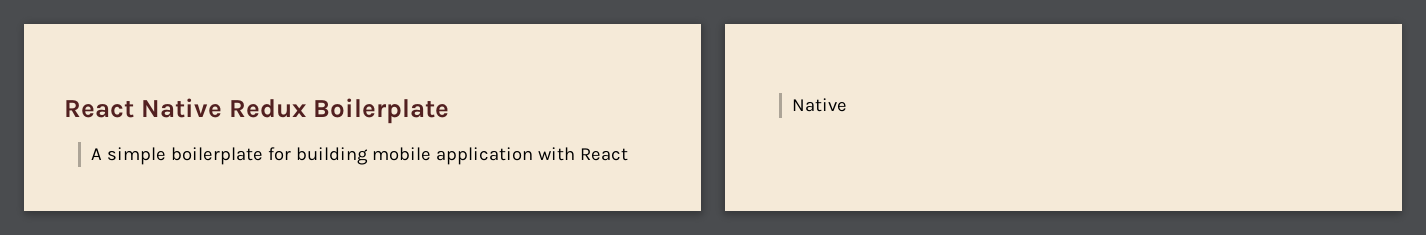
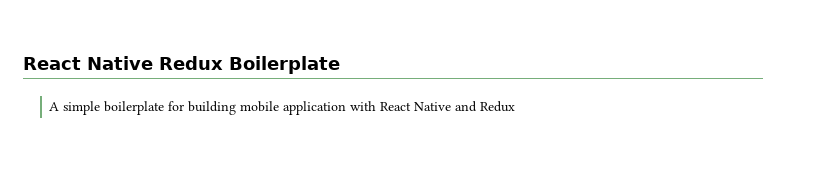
(847, 105) none -> [455,101,516,112] and Redux

